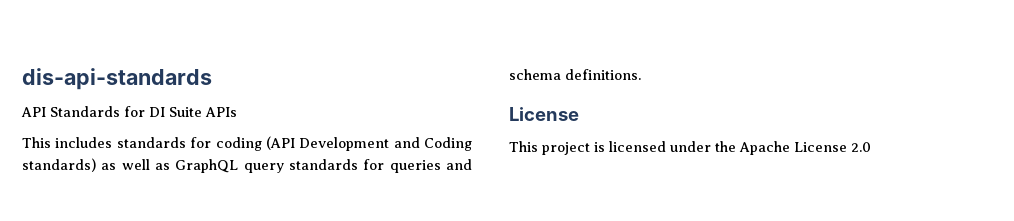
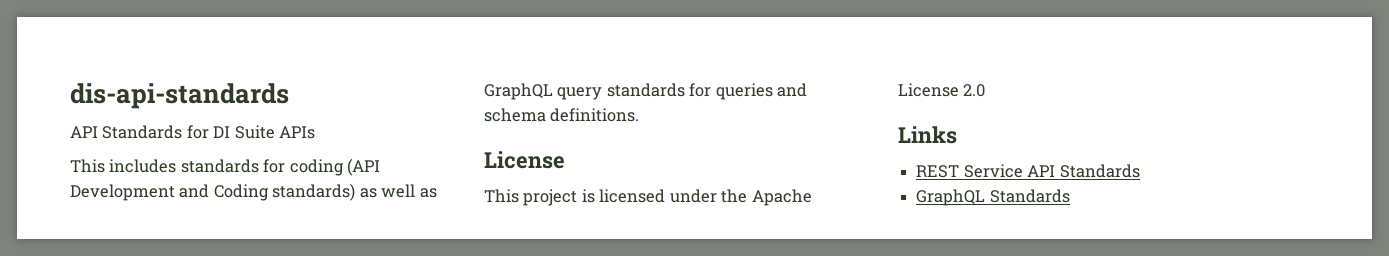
(871, 147) none -> [898,126,957,144] [916,164,1140,178] [916,189,1070,206] // Links // REST Service API Standards // GraphQL Standards

